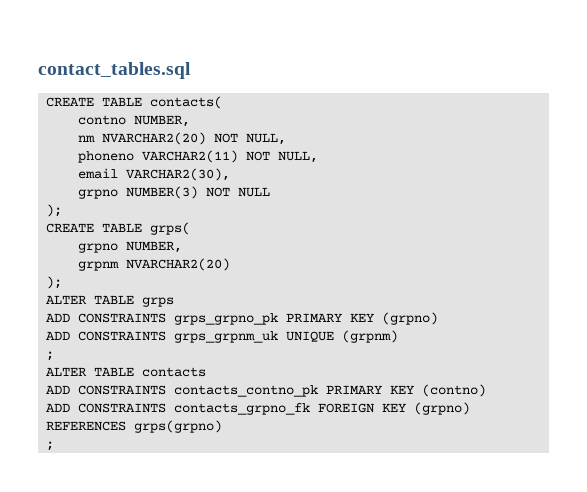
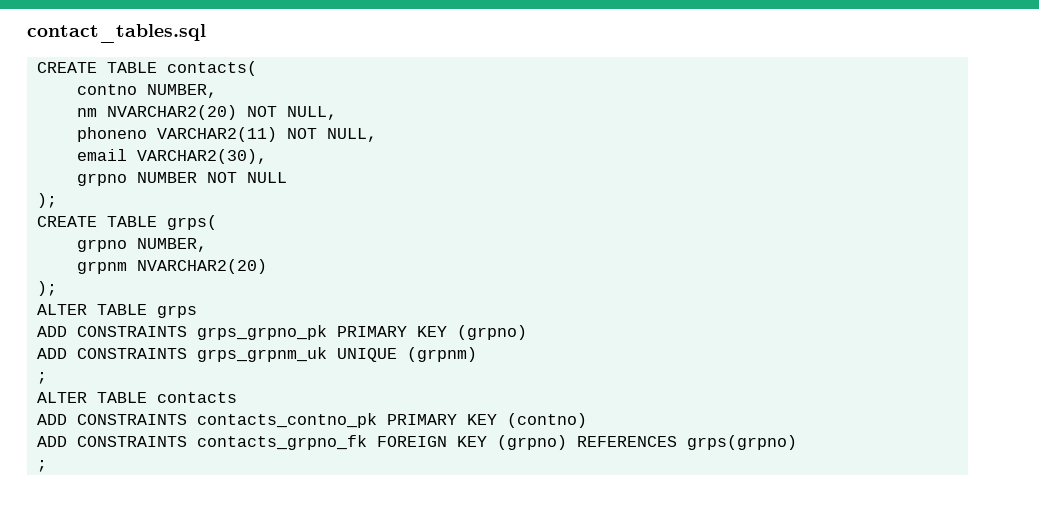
[125,186,198,199] NUMBER(3) -> [136,172,197,183] NUMBER

